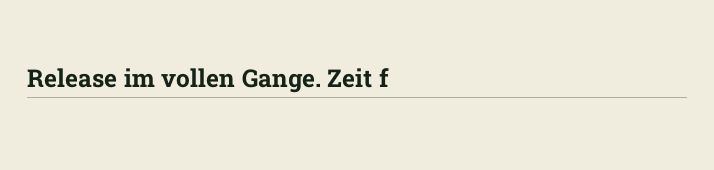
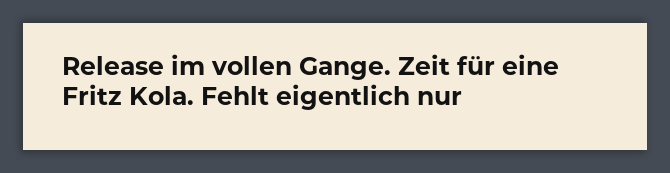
[379,68,390,87] f -> [457,54,559,75] [62,84,462,110] für eine Fritz Kola. Fehlt eigentlich nur

